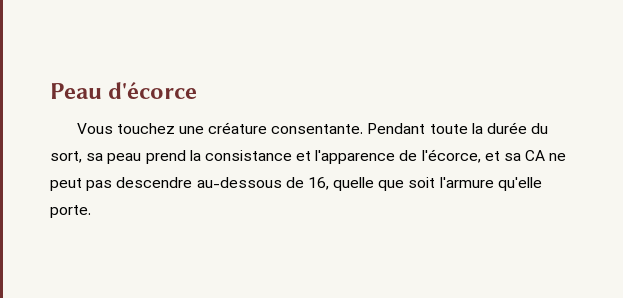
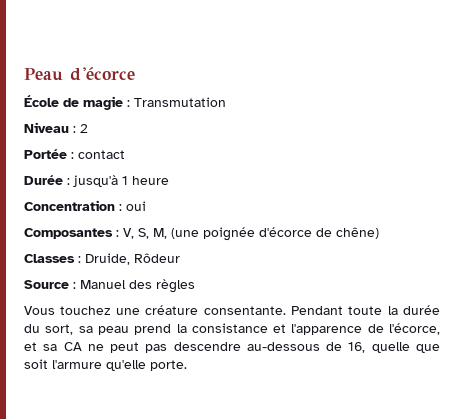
(198, 90) none -> [24,95,226,110] [24,122,88,133] [24,149,125,159] [24,175,169,187] [24,200,146,211] [24,227,379,241] [24,253,180,265] [24,279,195,293] // École de magie : Transmutation // Niveau : 2 // Portée : contact // Durée : jusqu'à 1 heure // Concentration : oui // Composantes : V, S, M, (une poignée d'écorce de chêne) // Classes : Druide, Rôdeur // Source : Manuel des règles

